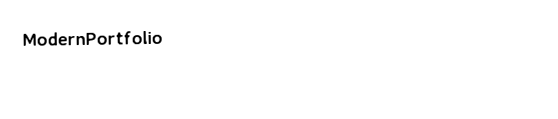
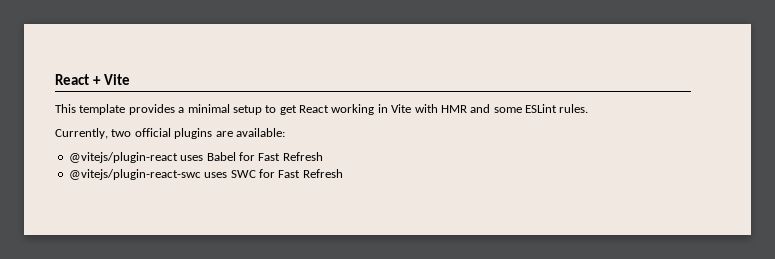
[21,30,163,46] ModernPortfolio -> [55,74,130,85] [55,104,589,115] [55,128,285,139] [68,152,323,163] [68,169,343,180] React + Vite // This template provides a minimal setup to get React working in Vite with HMR and some ESLint rules. // Currently, two official plugins are available: // @vitejs/plugin-react uses Babel for Fast Refresh // @vitejs/plugin-react-swc uses SWC for Fast Refresh

